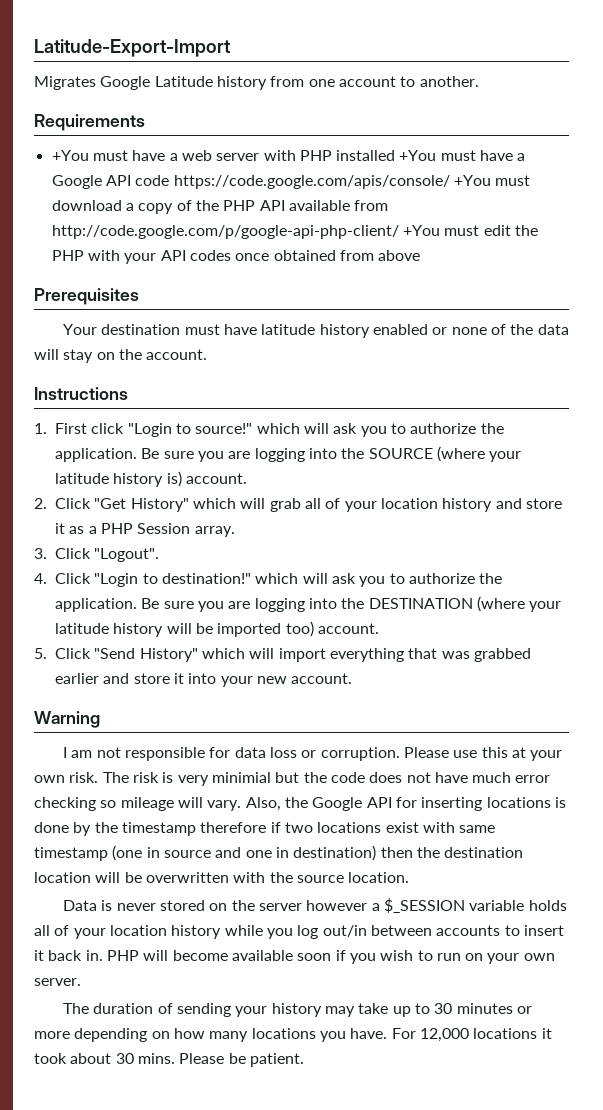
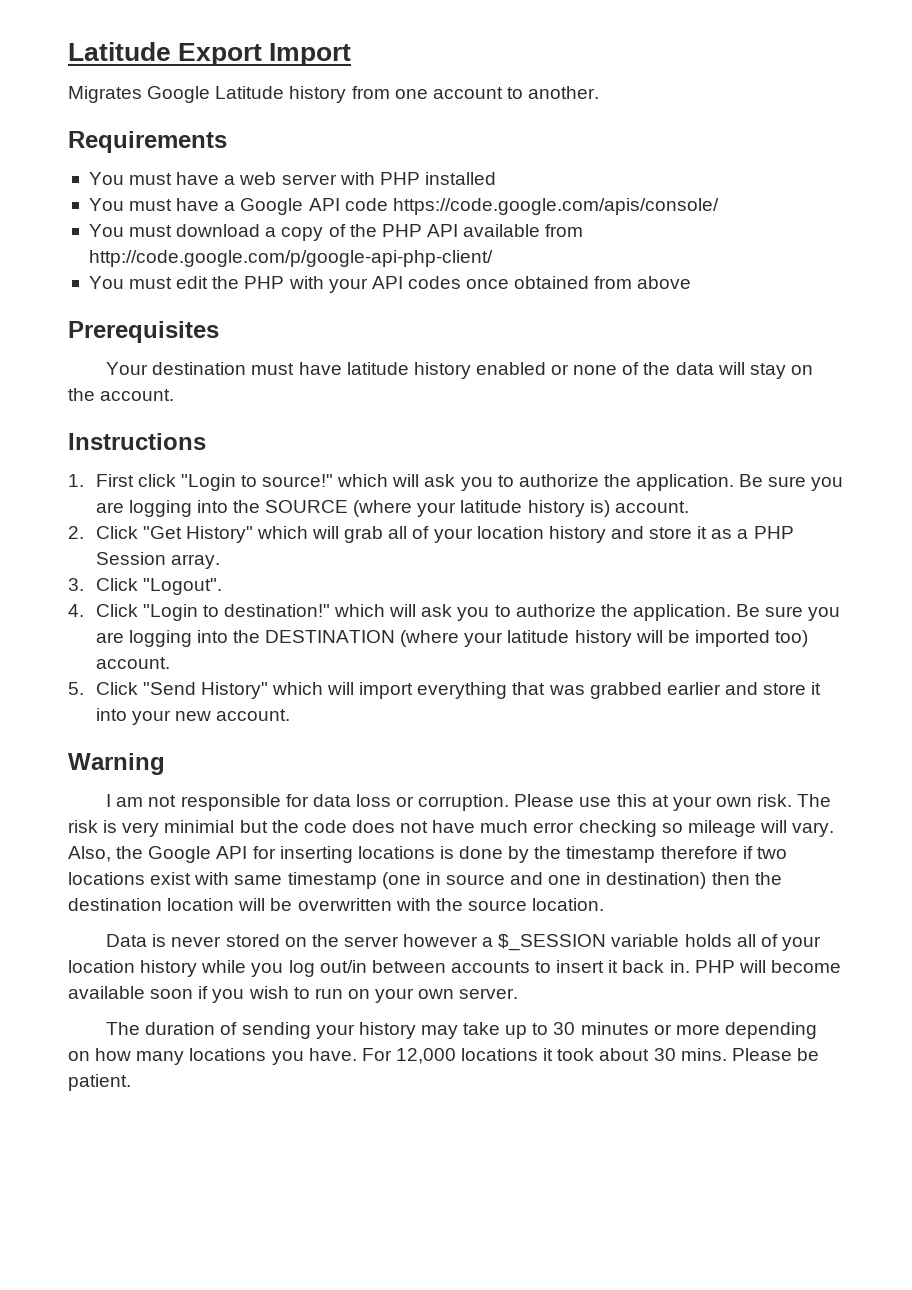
[34,39,231,57] Latitude-Export-Import -> [68,42,352,66] Latitude Export Import
[51,150,89,161] +You -> [88,172,124,185] You
[399,150,437,161] +You -> [88,198,124,211] // You
[453,175,491,186] +You -> [88,224,124,237] // You
[402,225,440,236] +You -> [88,276,124,289] // You

